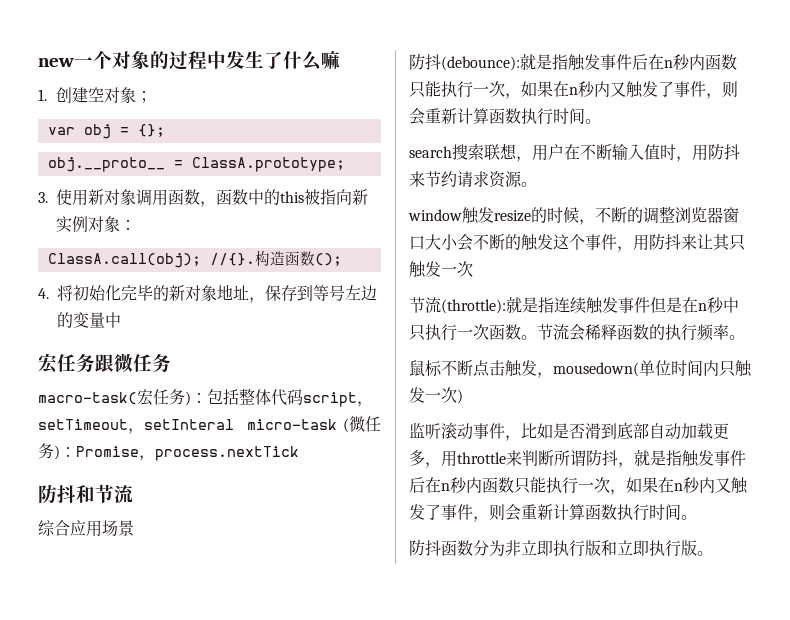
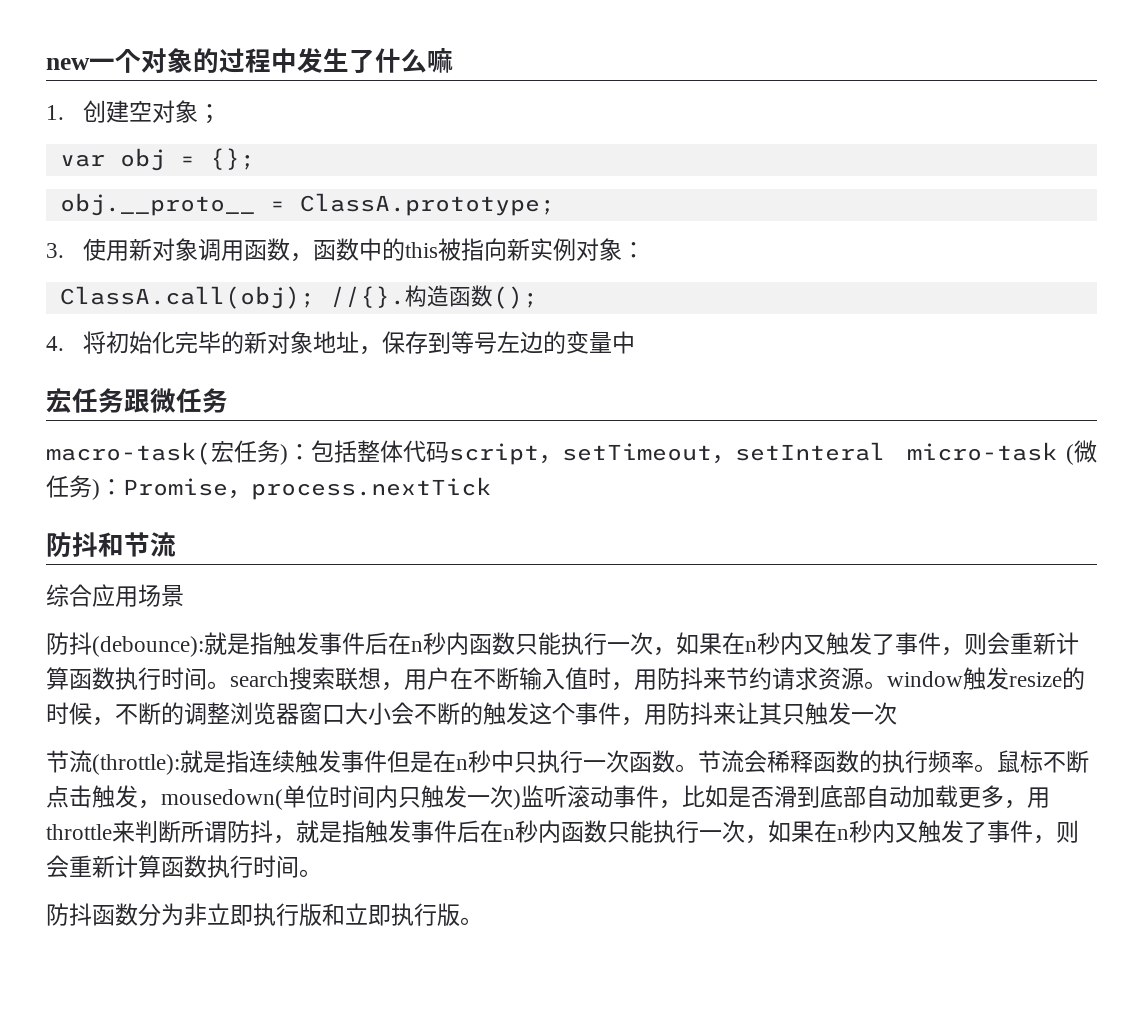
(601, 121) // -> (230, 685) none
(537, 184) // -> (887, 685) none
(745, 337) // -> (997, 768) none
(463, 396) // -> (521, 799) none

